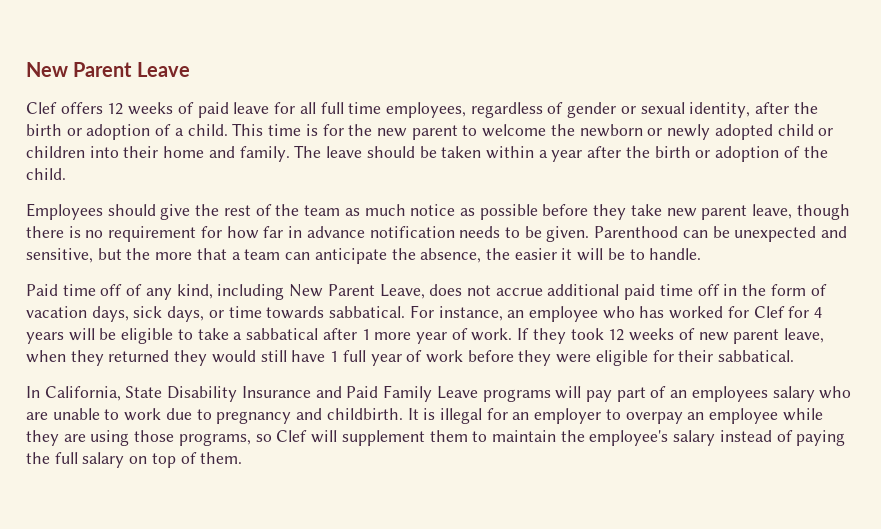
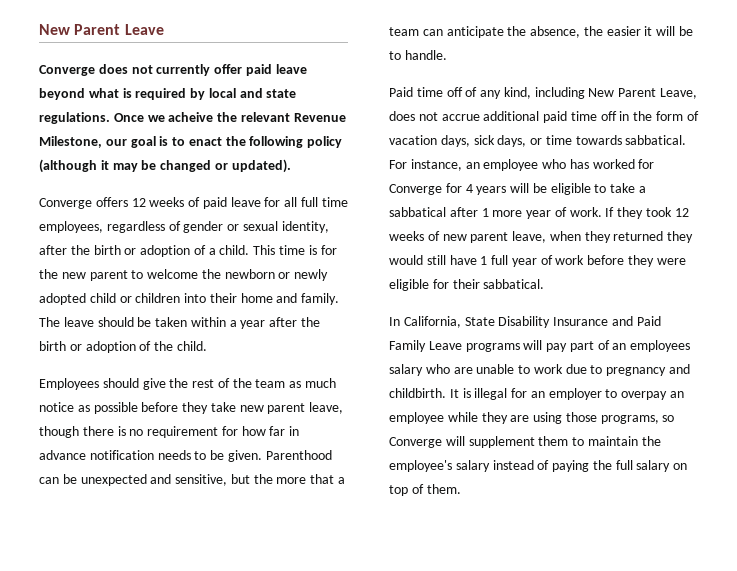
[26,102,57,114] Clef -> [39,64,307,76] [39,88,297,100] [39,112,346,124] [39,136,343,148] [39,159,291,173] [39,198,92,209] Converge does not currently offer paid leave beyond what is required by local and state regulations. Once we acheive the relevant Revenue Milestone, our goal is to enact the following policy (although it may be changed or updated). // Converge
[753,306,785,318] Clef -> [389,184,442,195] Converge
[276,430,308,442] Clef -> [389,437,442,448] Converge

